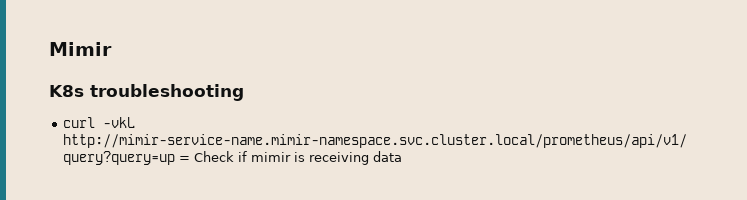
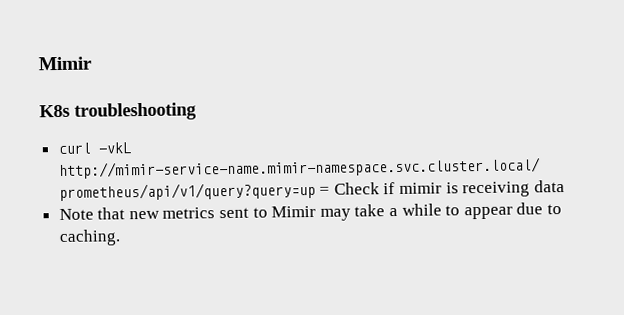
(403, 156) none -> [58,202,562,221] [58,229,121,247] // Note that new metrics sent to Mimir may take a while to appear due to caching.

